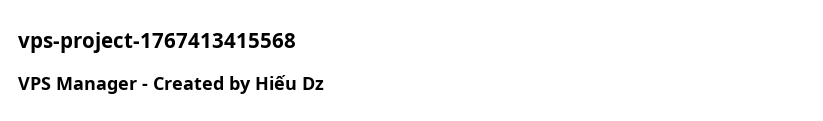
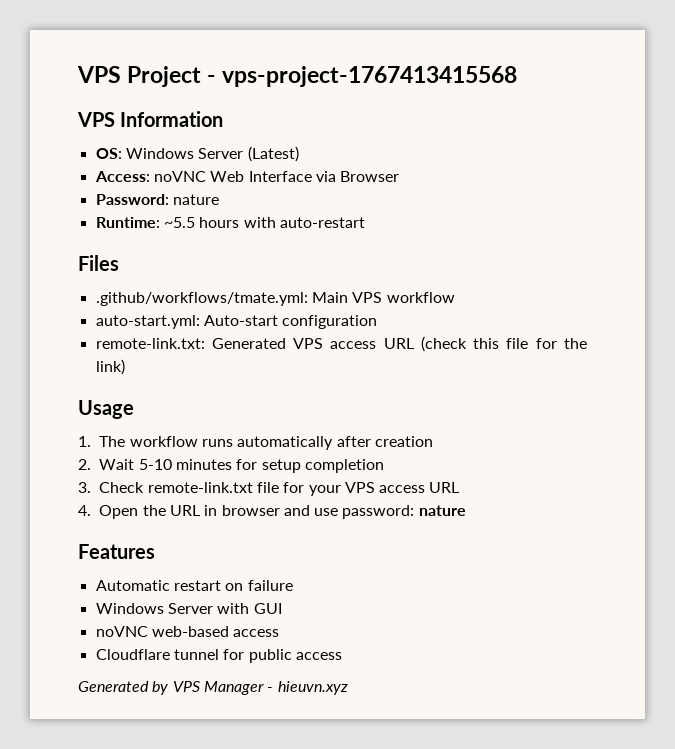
(18, 42) none -> [77,66,217,87] VPS Project -
[56,75,324,94] Manager - Created by Hiếu Dz -> [120,111,224,127] [95,146,299,162] [94,171,400,182] [95,194,219,205] [95,217,365,228] [78,255,119,271] [95,292,455,306] [95,315,378,329] [95,336,587,352] [95,359,125,375] [78,400,134,419] [78,436,433,450] [78,459,384,473] [78,482,460,496] [78,505,466,519] [78,544,155,559] [95,580,293,591] [95,603,282,614] [95,626,280,637] [95,649,342,663] [78,681,348,695] Information // OS: Windows Server (Latest) // Access: noVNC Web Interface via Browser // Password: nature // Runtime: ~5.5 hours with auto-restart // Files // .github/workflows/tmate.yml: Main VPS workflow // auto-start.yml: Auto-start configuration // remote-link.txt: Generated VPS access URL (check this file for the link) // Usage // 1. The workflow runs automatically after creation // 2. Wait 5-10 minutes for setup completion // 3. Check remote-link.txt file for your VPS access URL // 4. Open the URL in browser and use password: nature // Features // Automatic restart on failure // Windows Server with GUI // noVNC web-based access // Cloudflare tunnel for public access // Generated by VPS Manager - hieuvn.xyz

